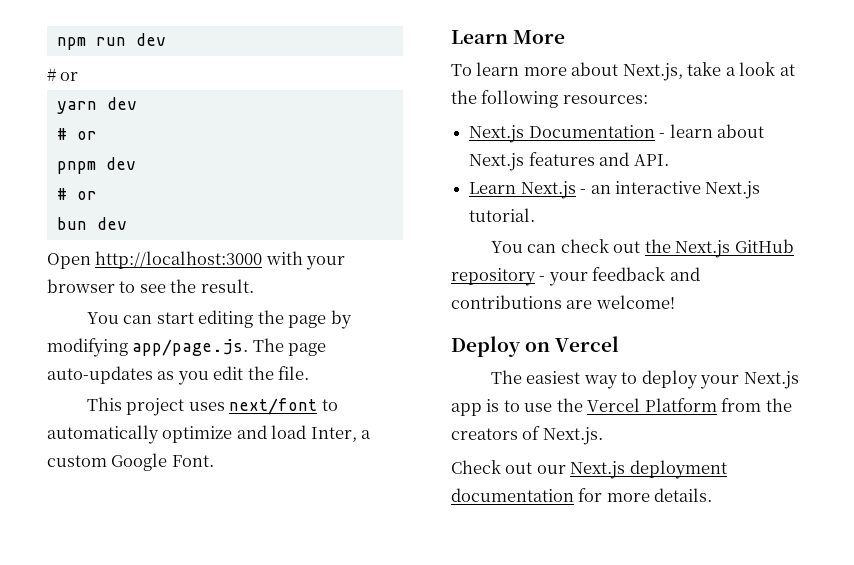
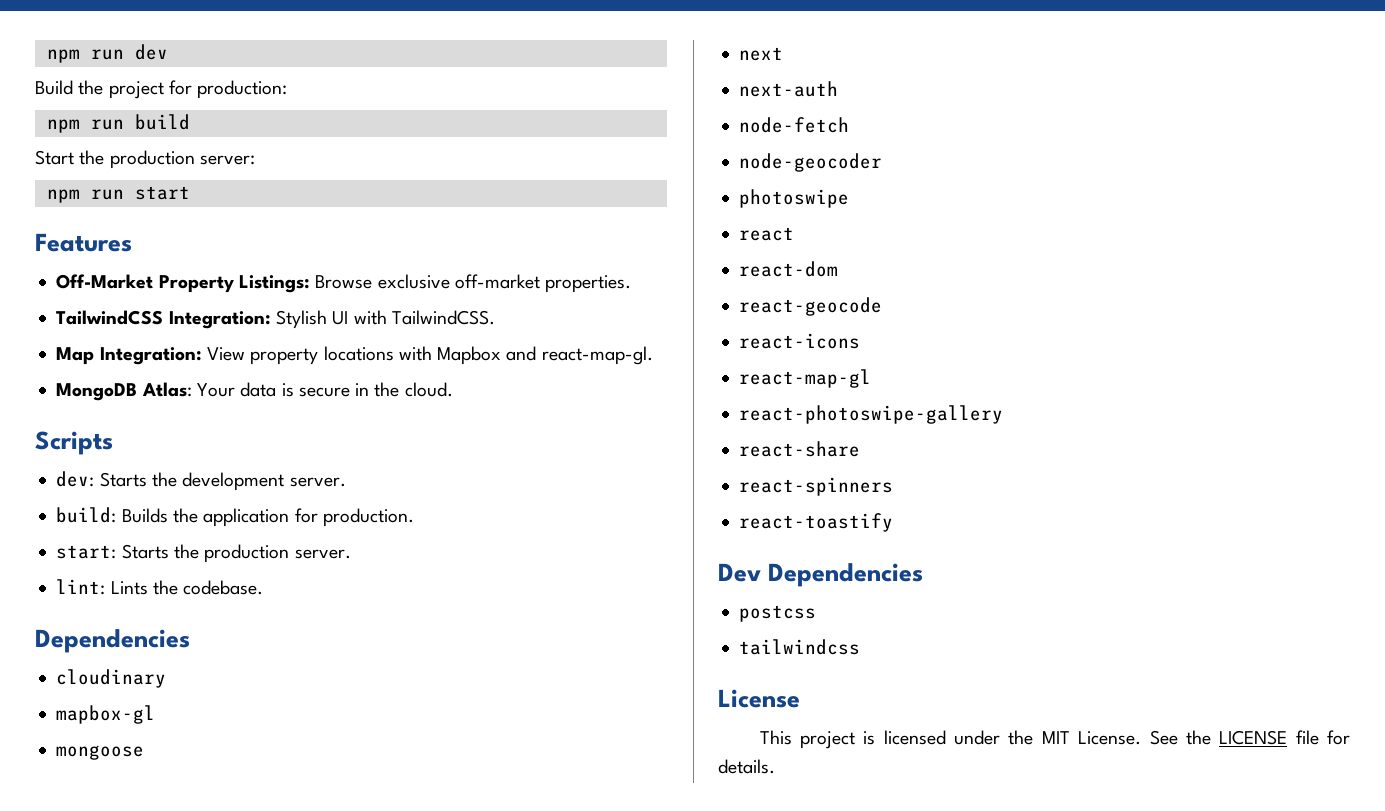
[47,68,79,81] [56,97,137,114] [56,128,97,140] [56,157,136,174] [56,188,97,200] [56,217,127,230] [47,251,346,270] [47,279,254,293] [86,310,352,329] [47,338,327,357] [47,366,310,385] [86,397,338,416] [47,425,372,444] [47,453,214,471] [451,30,566,44] [451,62,795,81] [451,90,648,108] [469,124,764,143] [469,152,669,171] [469,181,761,199] [469,208,536,222] [490,239,794,258] [451,267,700,286] [451,295,675,309] [451,336,620,357] [490,370,799,389] [451,398,792,416] [451,426,603,445] [451,460,727,479] [451,488,650,502] # or // yarn dev // # or // pnpm dev // # or // bun dev // Open http://localhost:3000 with your browser to see the result. // You can start editing the page by modifying app/page.js. The page auto-updates as you edit the file. // This project uses next/font to automatically optimize and load Inter, a custom Google Font. // Learn More // To learn more about Next.js, take a look at the following resources: // Next.js Documentation - learn about Next.js features and API. // Learn Next.js - an interactive Next.js tutorial. // You can check out the Next.js GitHub repository - your feedback and contributions are welcome! // Deploy on Vercel // The easiest way to deploy your Next.js app is to use the Vercel Platform from the creators of Next.js. // Check out our Next.js deployment documentation for more -> [35,80,288,99] [46,114,190,133] [35,150,255,169] [46,186,190,203] [35,233,132,252] [56,274,632,293] [56,310,495,329] [56,346,653,365] [56,382,453,401] [35,431,113,455] [56,471,346,491] [56,507,414,527] [56,544,351,563] [56,579,264,595] [35,629,190,653] [56,669,167,688] [56,705,156,724] [56,745,145,760] [739,47,784,61] [739,81,839,97] [739,117,850,133] [739,153,883,172] [739,189,850,208] [739,227,795,241] [739,261,839,277] [739,297,883,316] [739,333,861,349] [739,369,872,388] [739,405,1004,424] [739,441,861,457] [739,477,894,496] [739,513,894,532] [718,563,924,587] [739,605,817,622] [739,639,861,655] [718,689,800,708] [759,730,1350,749] Build the project for production: // npm run build // Start the production server: // npm run start // Features // Off-Market Property Listings: Browse exclusive off-market properties. // TailwindCSS Integration: Stylish UI with TailwindCSS. // Map Integration: View property locations with Mapbox and react-map-gl. // MongoDB Atlas: Your data is secure in the cloud. // Scripts // dev: Starts the development server. // build: Builds the application for production. // start: Starts the production server. // lint: Lints the codebase. // Dependencies // cloudinary // mapbox-gl // mongoose // next // next-auth // node-fetch // node-geocoder // photoswipe // react // react-dom // react-geocode // react-icons // react-map-gl // react-photoswipe-gallery // react-share // react-spinners // react-toastify // Dev Dependencies // postcss // tailwindcss // License // This project is licensed under the MIT License. See the LICENSE file for

